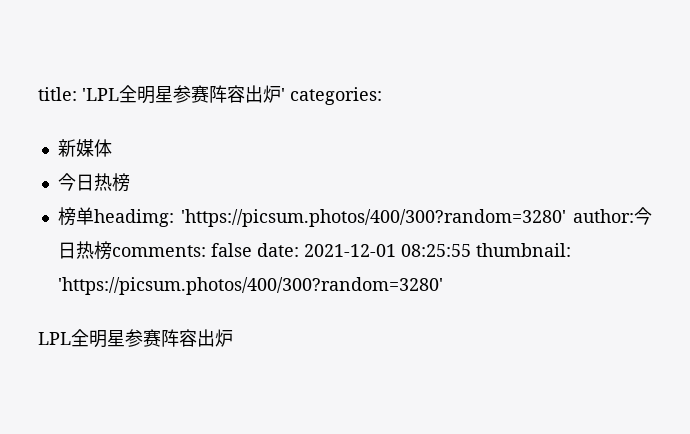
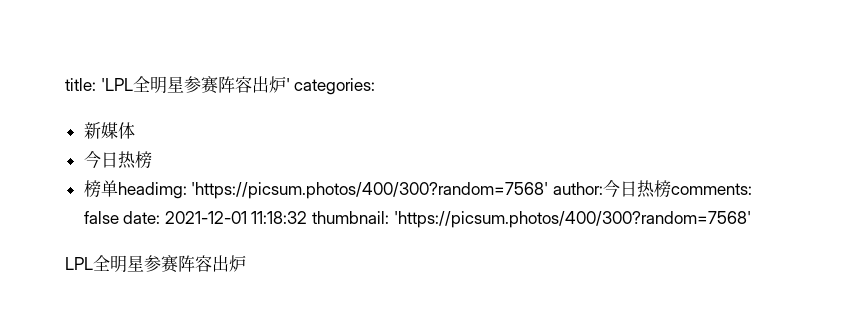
[180,209,566,227] 'https://picsum.photos/400/300?random=3280' -> [191,182,549,199] 'https://picsum.photos/400/300?random=7568'
[400,243,571,257] [57,277,443,295] 08:25:55 thumbnail: 'https://picsum.photos/400/300?random=3280' -> [251,211,751,228] 11:18:32 thumbnail: 'https://picsum.photos/400/300?random=7568'

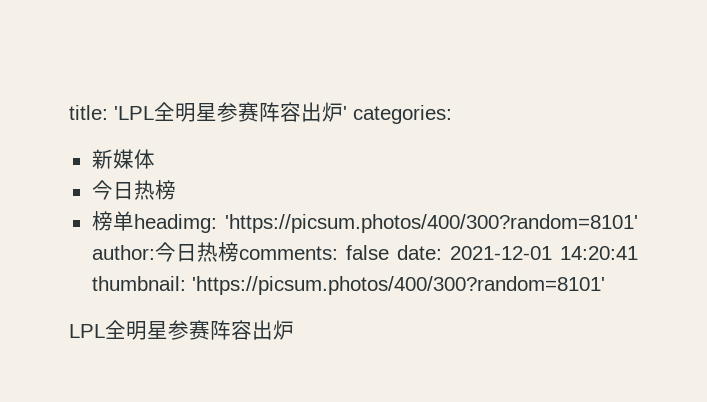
[191,182,549,199] 'https://picsum.photos/400/300?random=7568' -> [225,214,638,233] 'https://picsum.photos/400/300?random=8101'
[251,211,751,228] 11:18:32 thumbnail: 'https://picsum.photos/400/300?random=7568' -> [560,246,638,260] [91,276,605,295] 14:20:41 thumbnail: 'https://picsum.photos/400/300?random=8101'

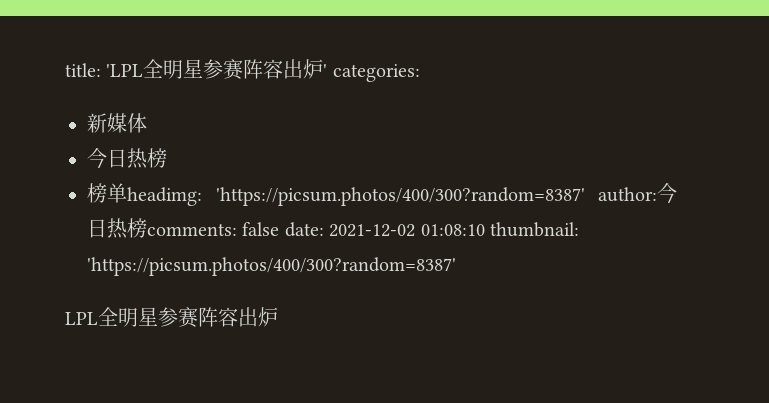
[225,214,638,233] 'https://picsum.photos/400/300?random=8101' -> [215,187,585,206] 'https://picsum.photos/400/300?random=8387'
[449,246,638,260] [91,276,605,295] 2021-12-01 14:20:41 thumbnail: 'https://picsum.photos/400/300?random=8101' -> [329,222,579,237] [87,257,456,276] 2021-12-02 01:08:10 thumbnail: 'https://picsum.photos/400/300?random=8387'

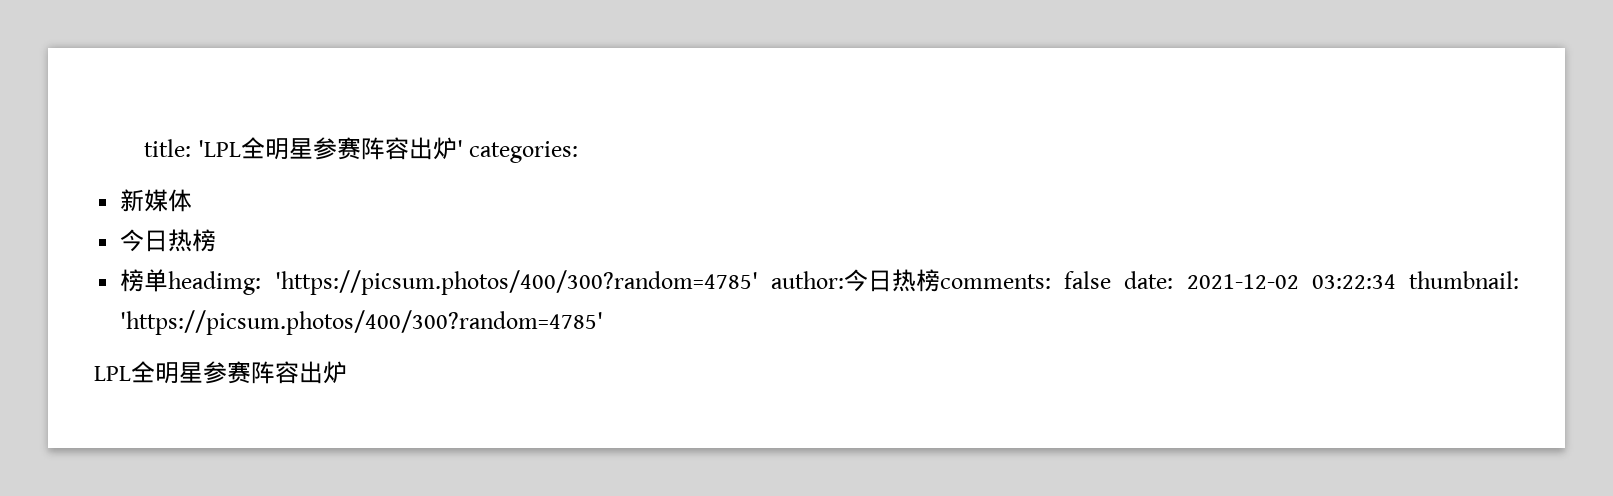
[215,187,585,206] 'https://picsum.photos/400/300?random=8387' -> [274,270,758,295] 'https://picsum.photos/400/300?random=4785'
[420,222,579,237] [87,257,456,276] 01:08:10 thumbnail: 'https://picsum.photos/400/300?random=8387' -> [1311,271,1519,289] [120,310,604,335] 03:22:34 thumbnail: 'https://picsum.photos/400/300?random=4785'

